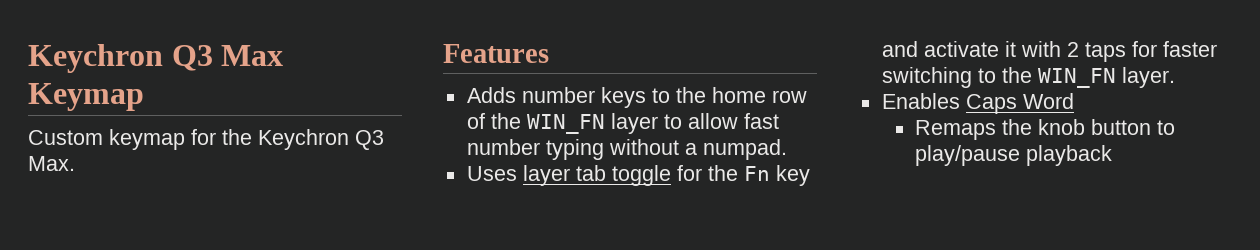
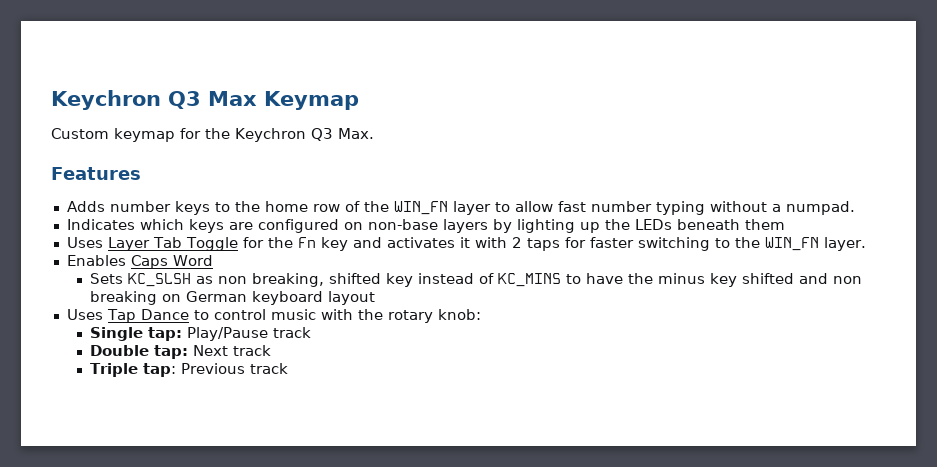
[466,165,671,186] Uses layer tab toggle -> [66,219,785,233] [66,237,238,251] Indicates which keys are configured on non-base layers by lighting up the LEDs beneath them // Uses Layer Tab Toggle
[923,41,999,57] activate -> [386,237,455,248] activates
[915,119,1176,140] [915,145,1113,166] Remaps the knob button to play/pause playback -> [89,273,862,287] [89,291,375,305] [66,309,481,323] [89,327,311,341] [89,345,271,359] [89,363,288,377] Sets KC_SLSH as non breaking, shifted key instead of KC_MINS to have the minus key shifted and non breaking on German keyboard layout // Uses Tap Dance to control music with the rotary knob: // Single tap: Play/Pause track // Double tap: Next track // Triple tap: Previous track

